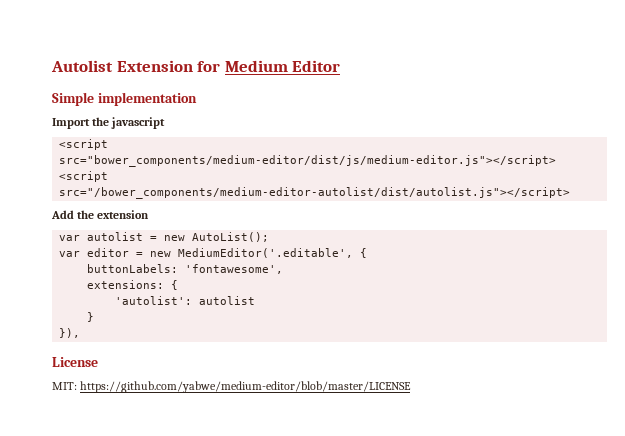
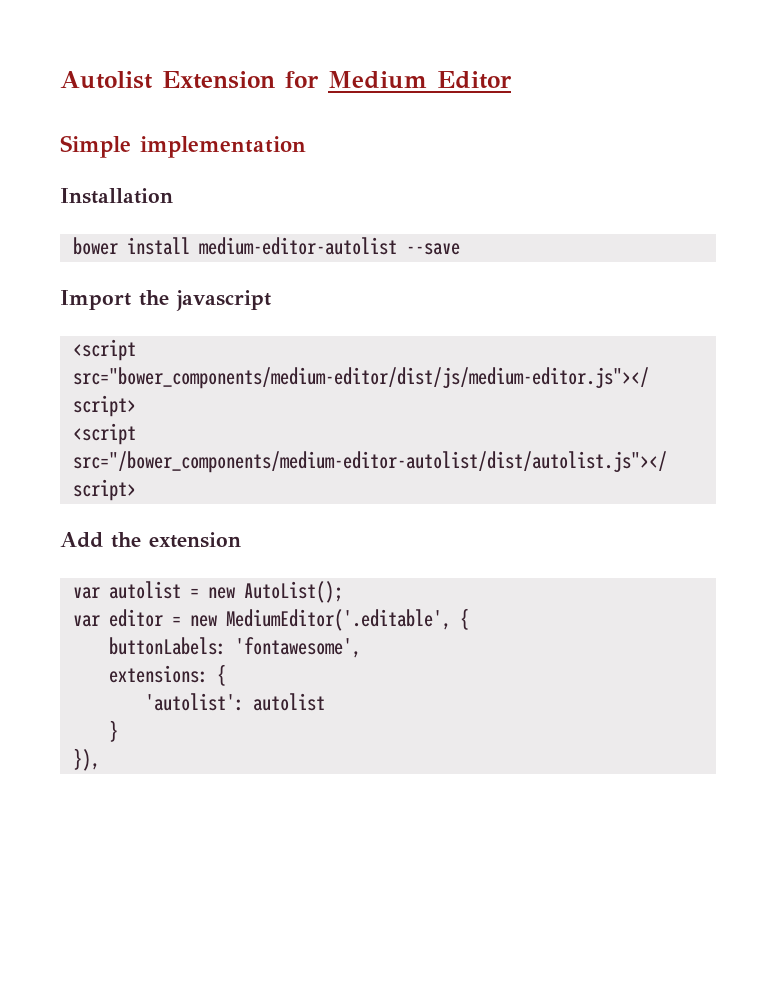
(197, 99) none -> [60,188,173,204] [72,237,460,255] // Installation // bower install medium-editor-autolist --save
[52,357,98,367] [52,381,412,393] // License // MIT: https://github.com/yabwe/medium-editor/blob/master/LICENSE -> (100, 759) none

